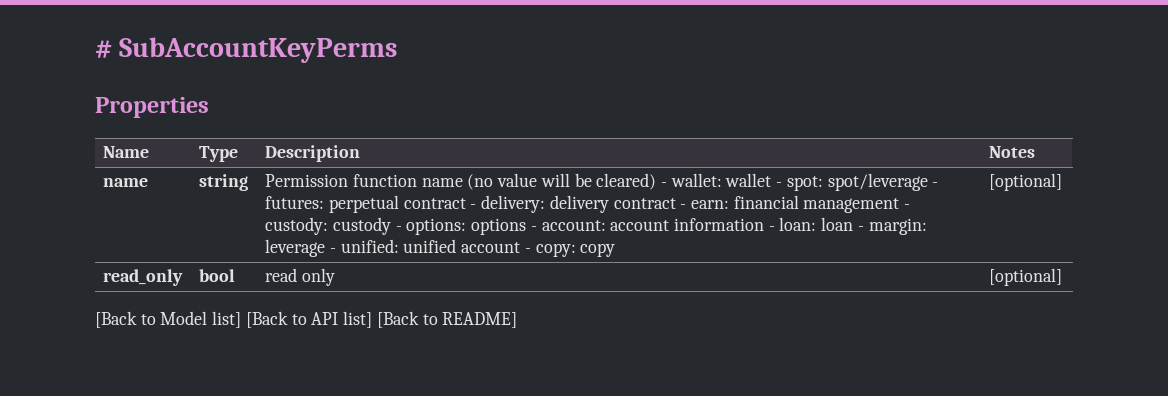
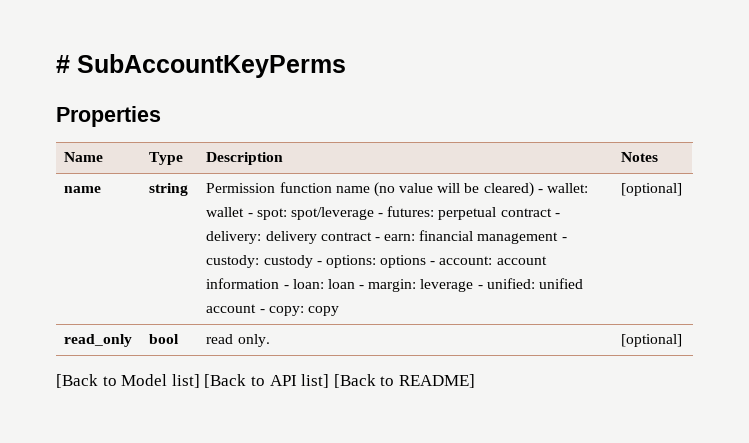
[301,268,335,286] only -> [237,334,270,347] only.

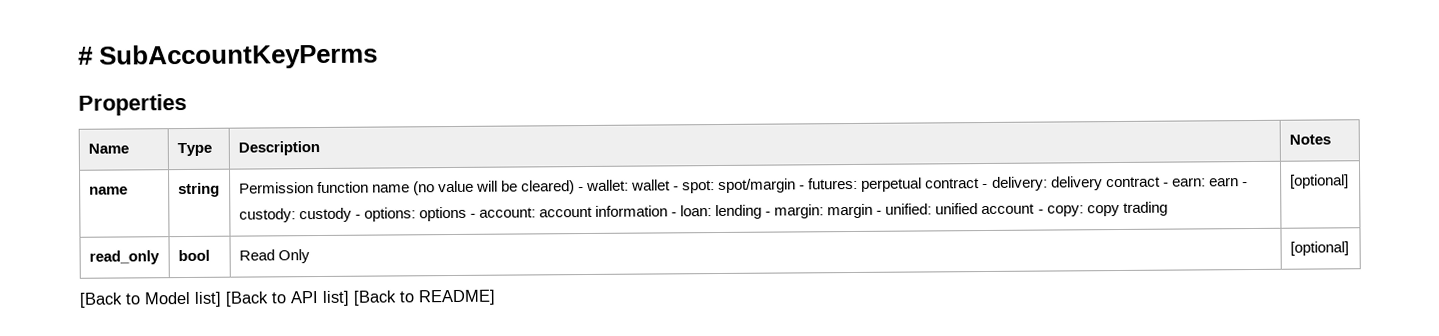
[290,207,374,220] spot/leverage -> [718,178,797,194] spot/margin
[419,230,559,244] financial management -> [1208,177,1239,187] earn
[327,279,355,289] loan -> [715,204,763,220] lending
[420,279,474,292] leverage -> [827,203,874,219] margin
(339, 311) none -> [1122,201,1168,216] trading
[206,334,270,347] read only. -> [238,249,310,264] Read Only

